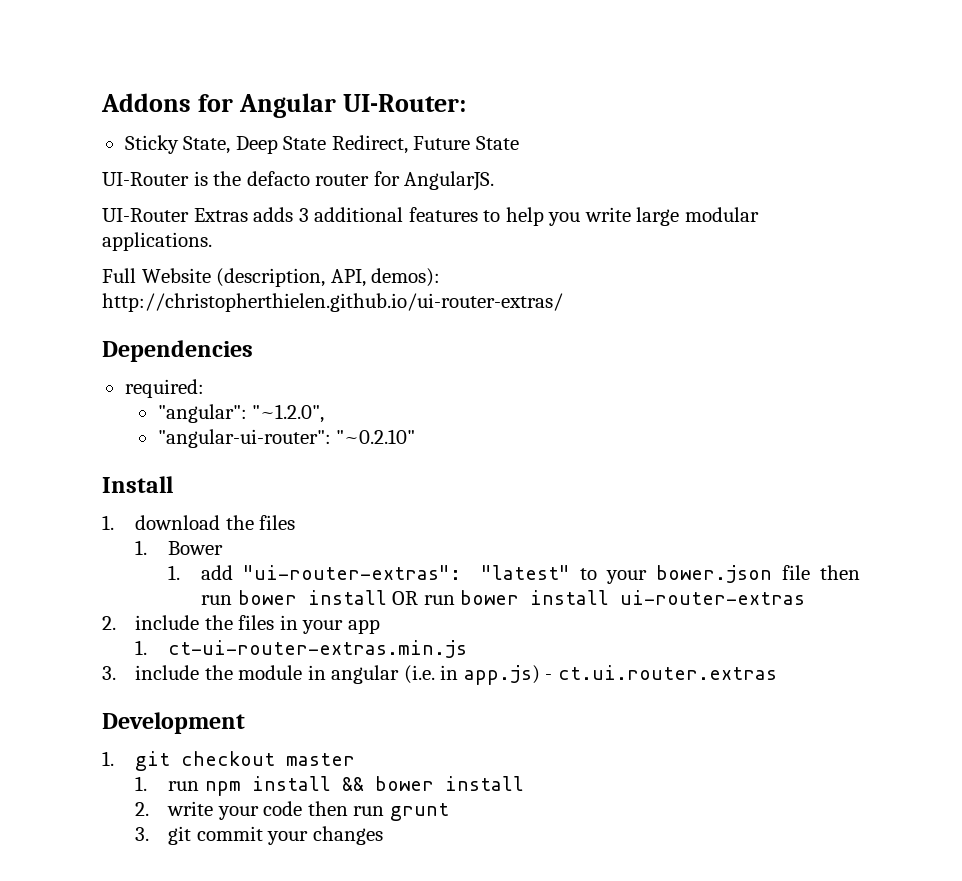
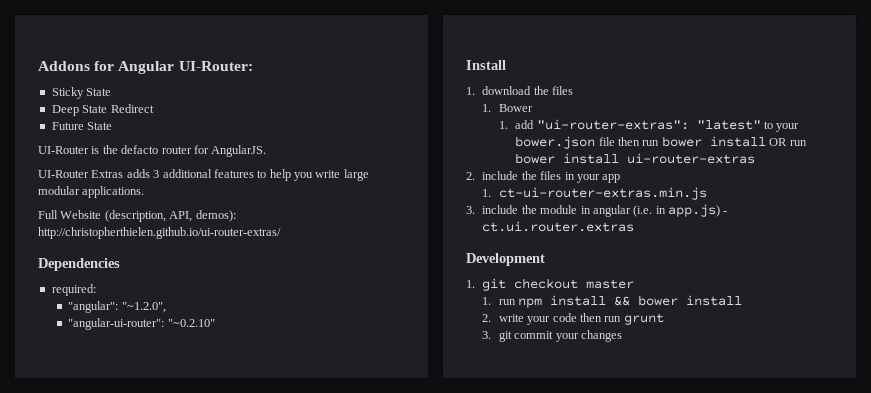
[183,136,231,154] State, -> [86,88,112,96] State //
[331,135,408,154] Redirect, -> [110,104,154,113] Redirect //

